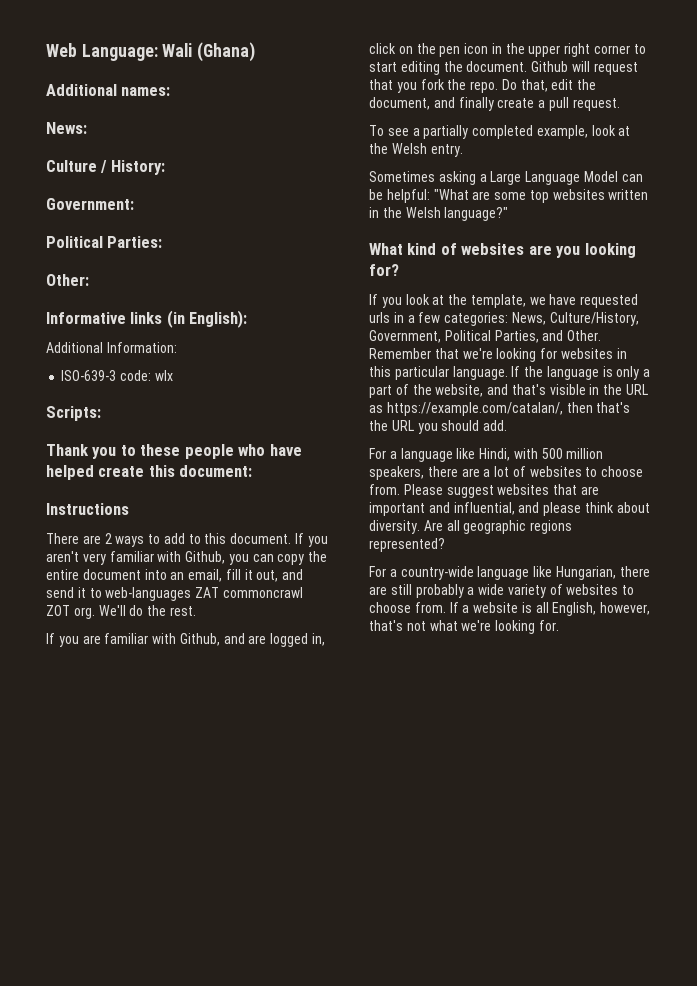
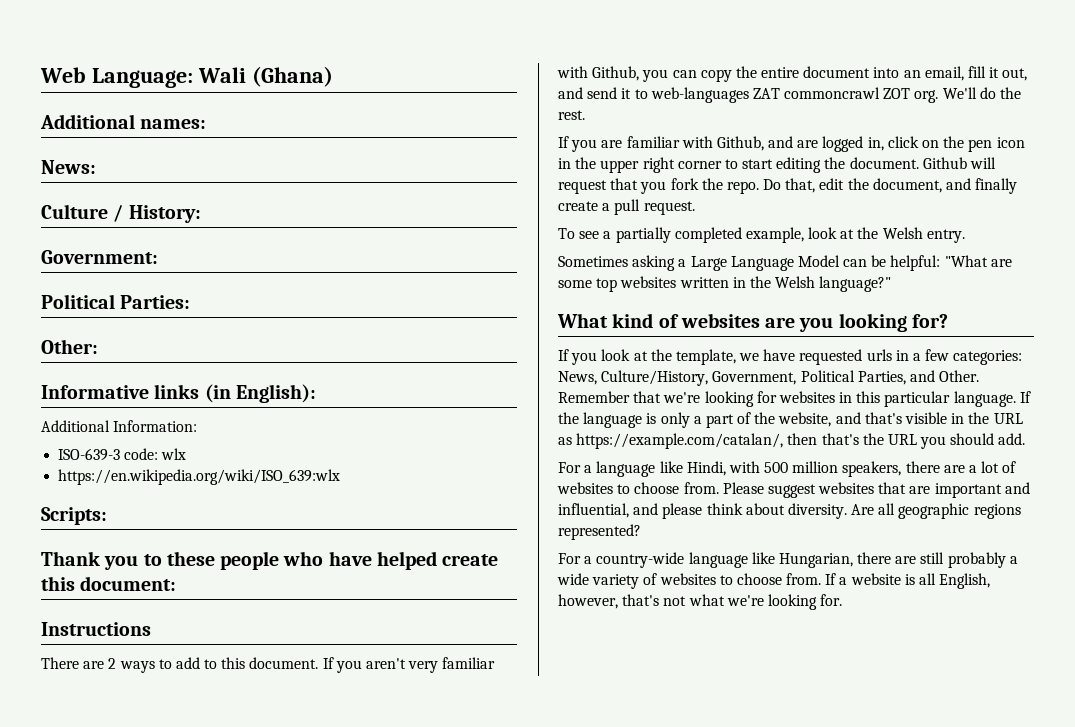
(173, 375) none -> [58,469,341,485] // https://en.wikipedia.org/wiki/ISO_639:wlx

